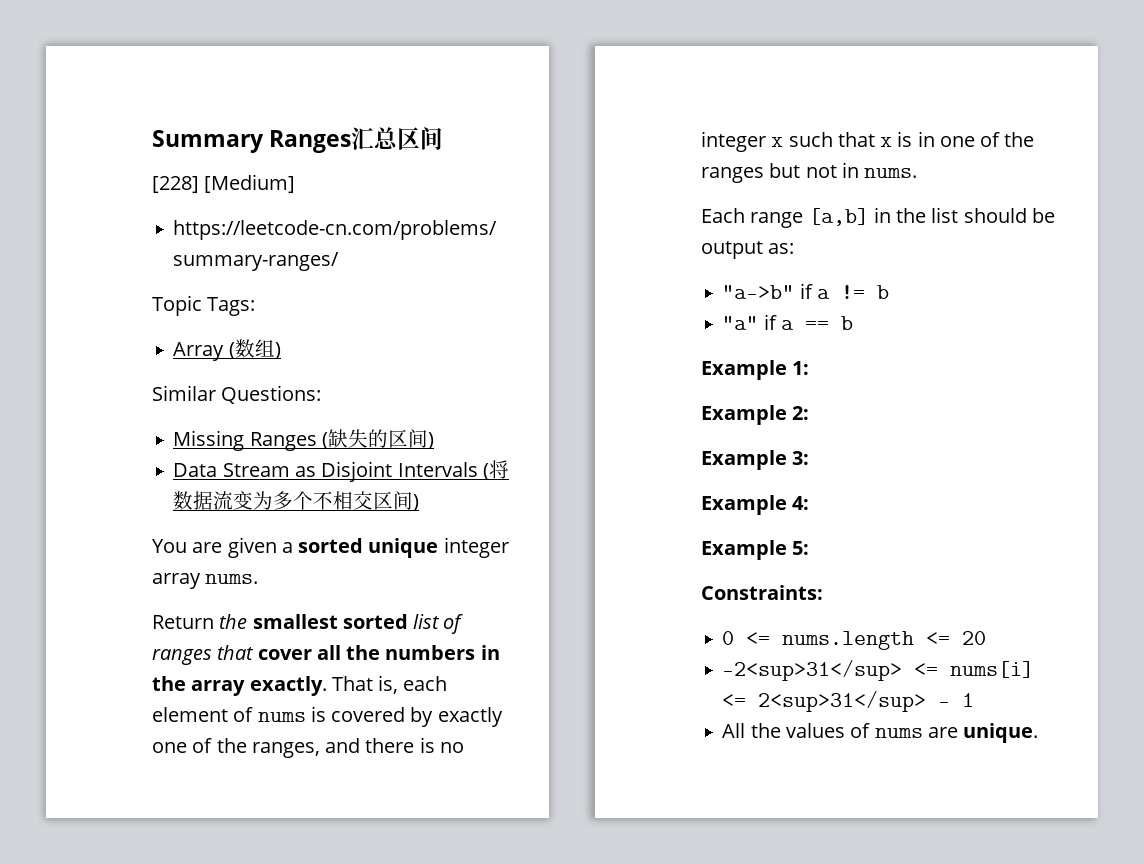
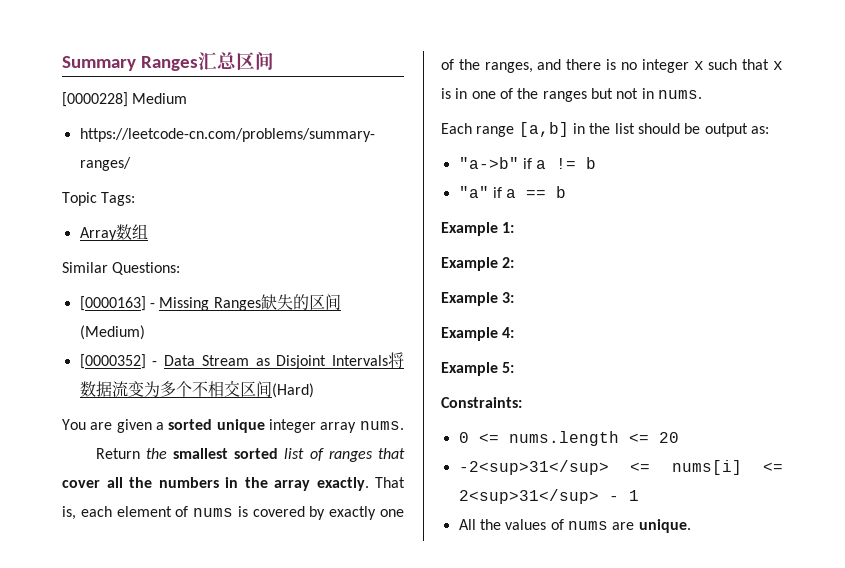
[152,174,296,193] [228] [Medium] -> [62,92,188,107] [0000228] Medium
[228,342,235,359] ( -> (117, 234) none
[274,342,281,359] ) -> (148, 231) none
(322, 394) none -> [79,296,155,311] [0000163] -
[321,432,328,449] ( -> (261, 304) none
[427,432,434,449] ) // -> [79,325,145,340] [79,354,158,369] (Medium) // [0000352] -
[482,463,489,480] ( -> (388, 360) none
[413,494,420,511] ) -> [271,383,314,398] (Hard)

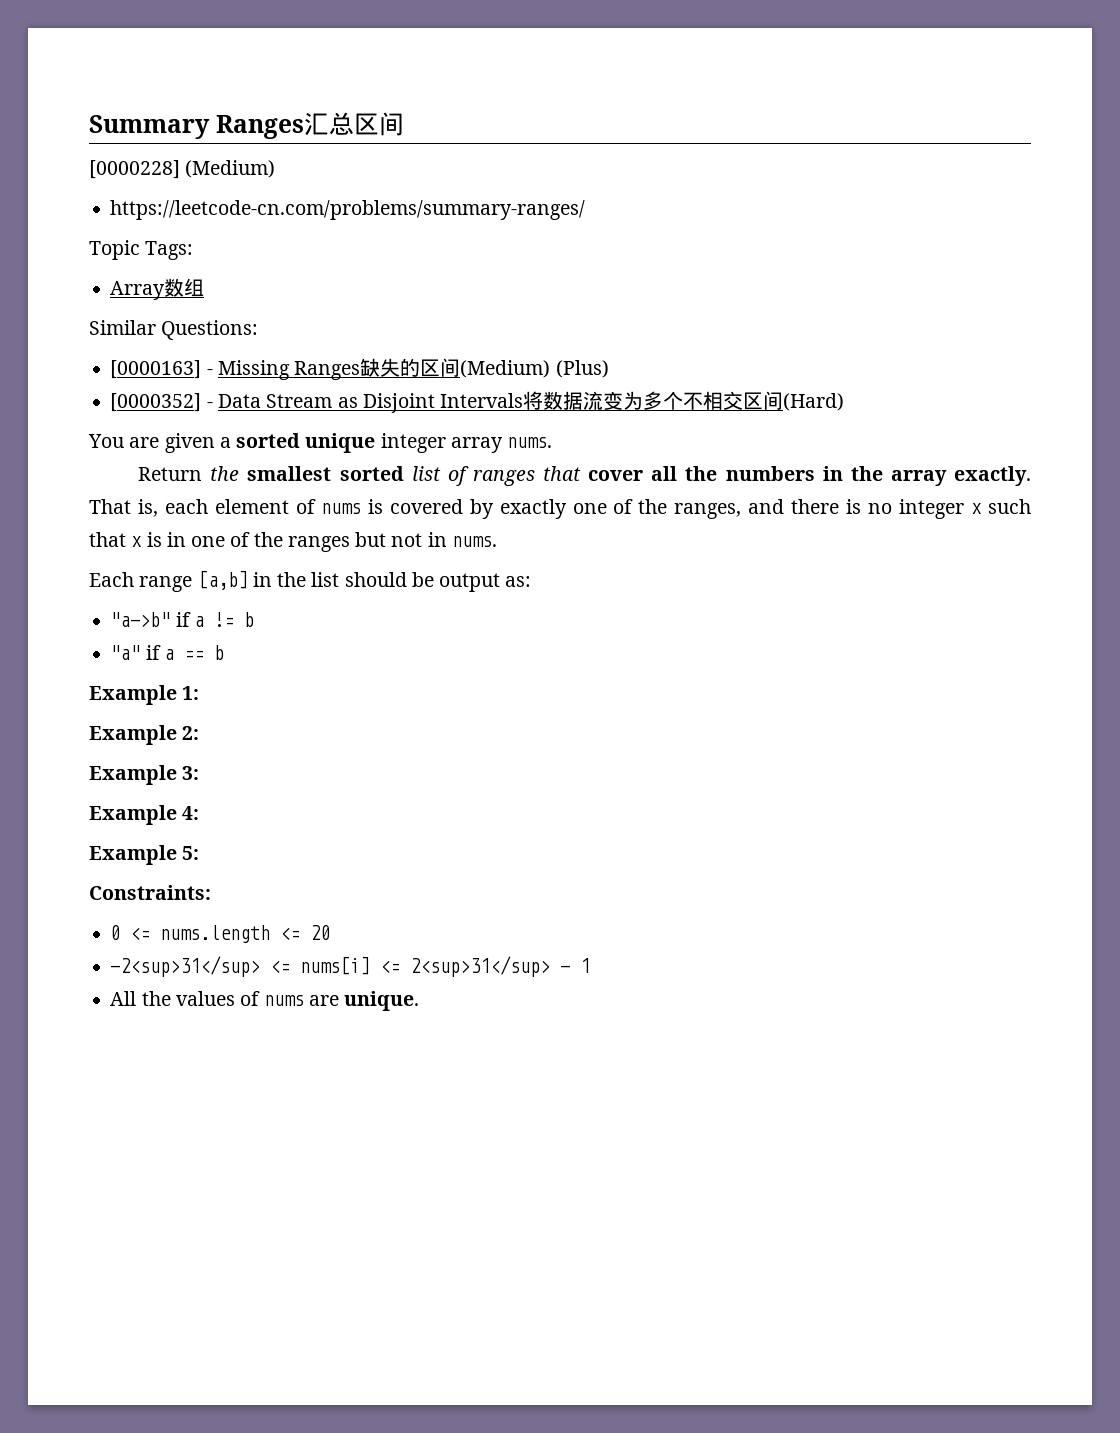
[132,93,188,104] Medium -> [185,160,276,178] (Medium)
(145, 332) none -> [555,360,609,378] (Plus)

